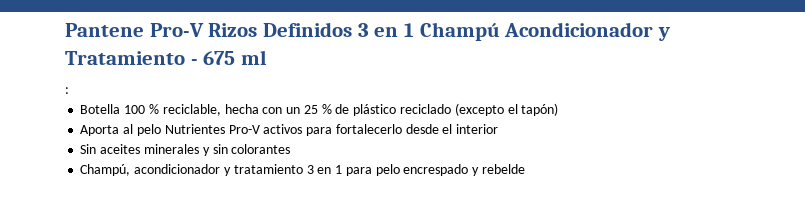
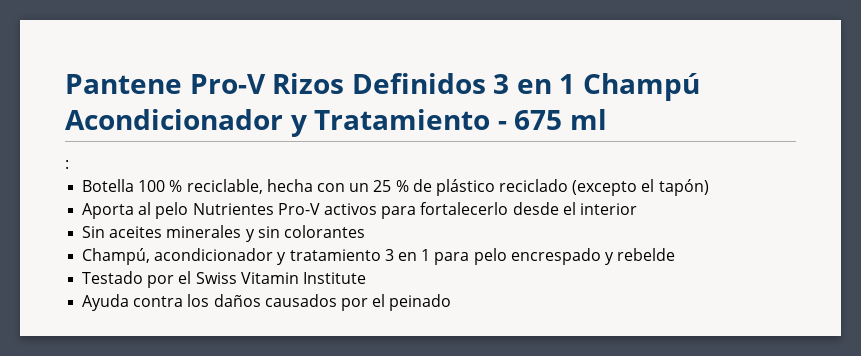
(525, 169) none -> [82,271,366,288] [82,294,452,311] // Testado por el Swiss Vitamin Institute // Ayuda contra los daños causados por el peinado

